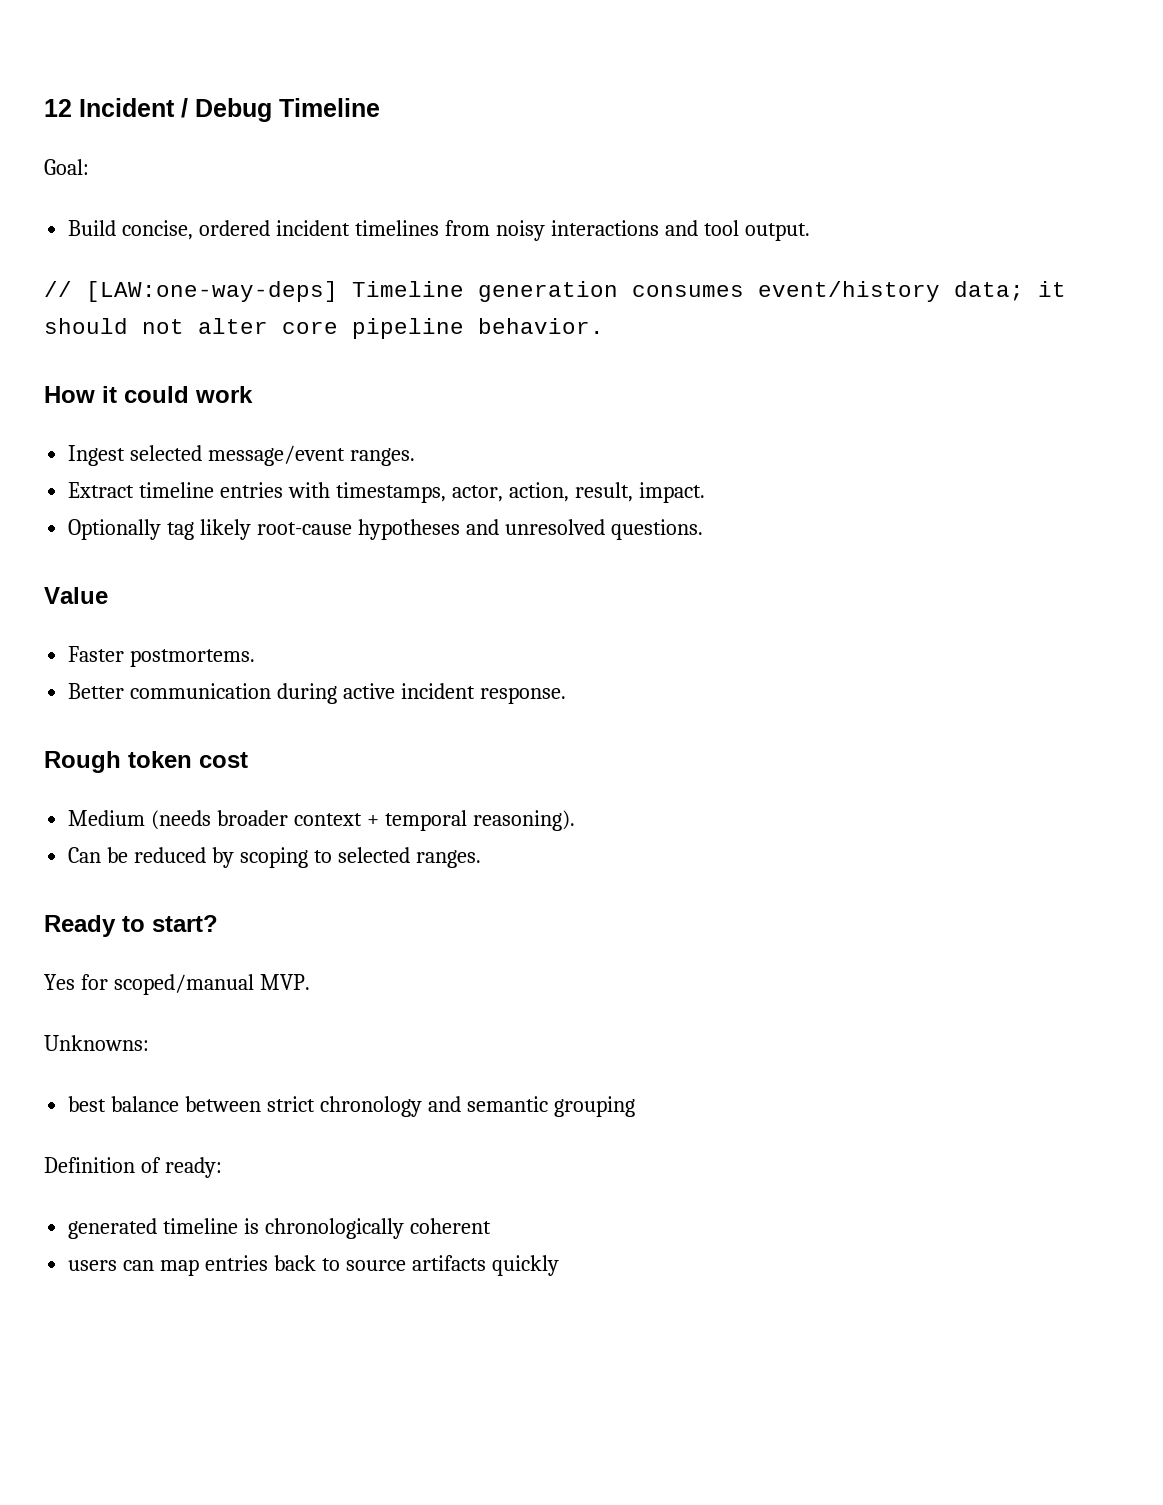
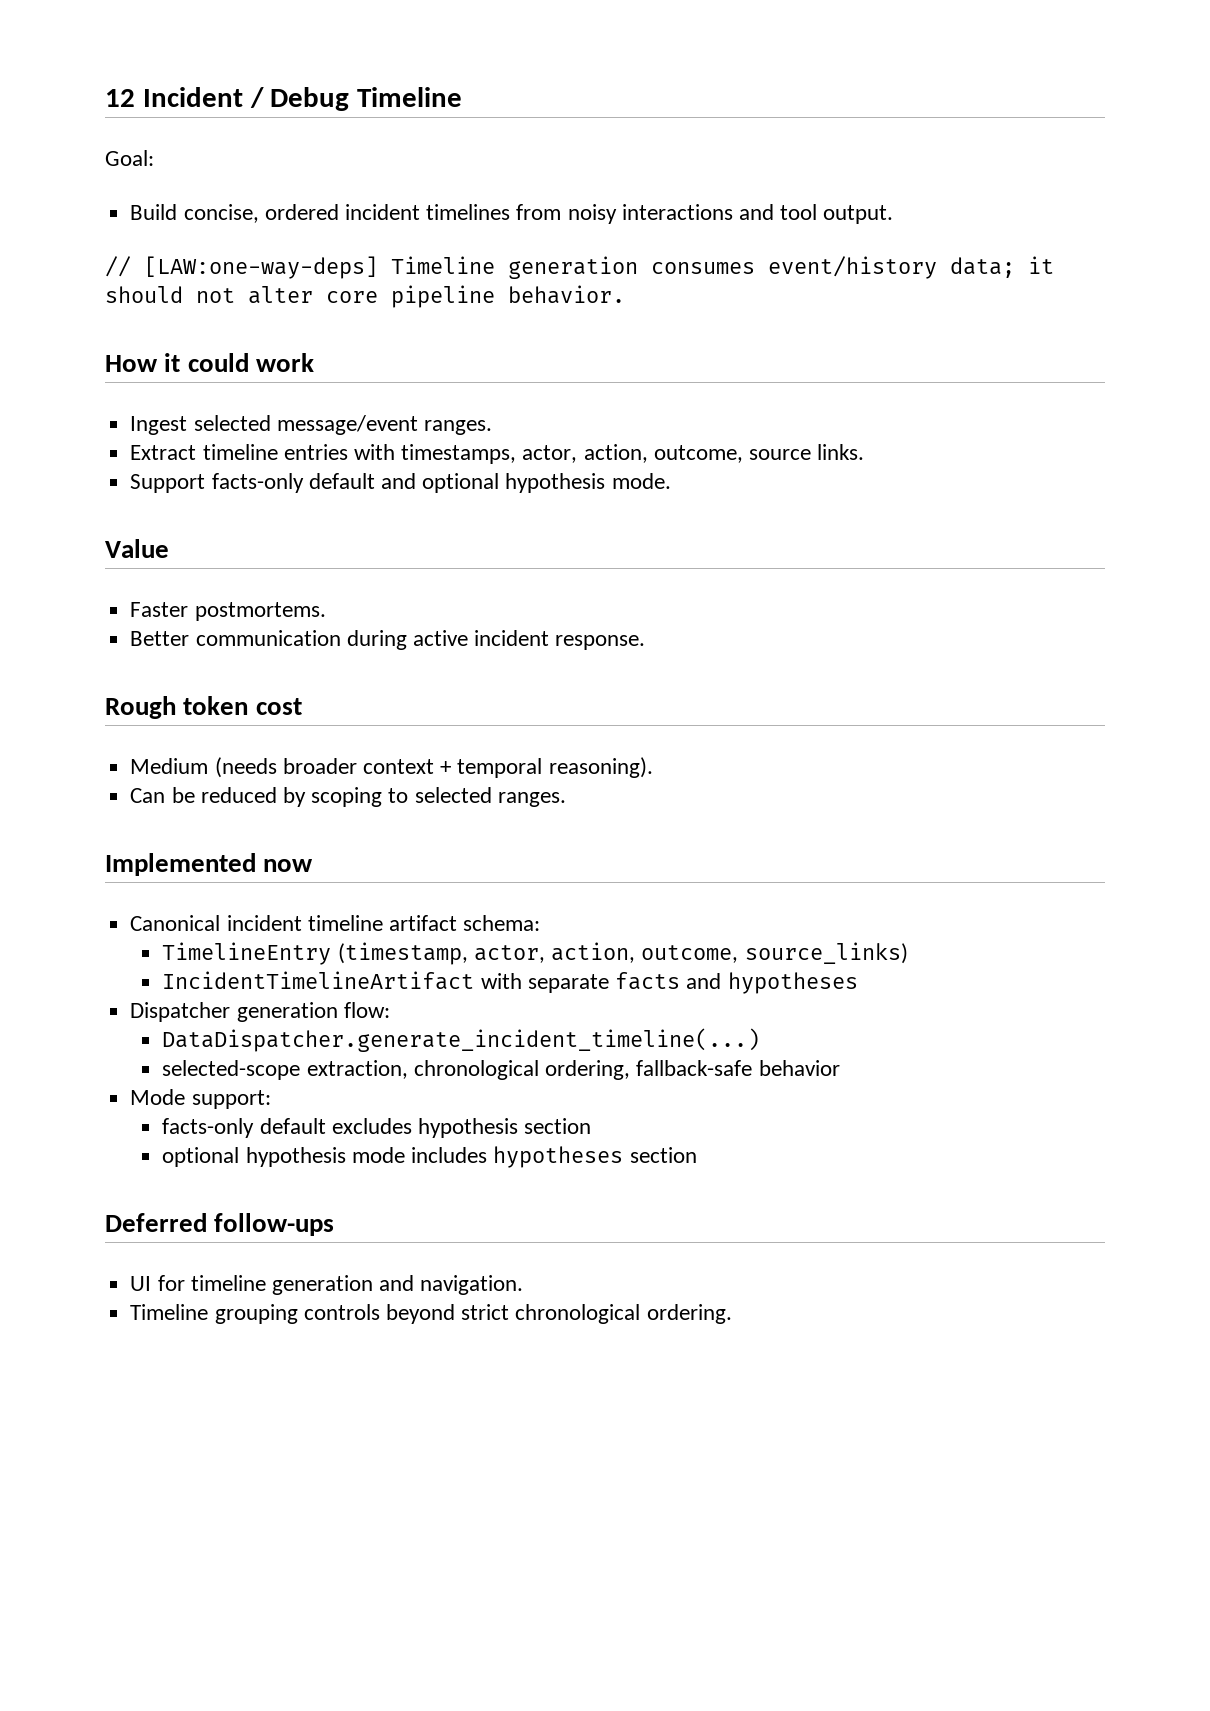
[574,482,705,503] [68,519,703,540] result, impact. // Optionally tag likely root-cause hypotheses and unresolved questions. -> [653,444,865,463] [130,473,671,493] outcome, source links. // Support facts-only default and optional hypothesis mode.
[44,915,218,937] [44,974,310,995] [44,1035,149,1051] [68,1096,635,1117] [44,1157,222,1178] [68,1218,491,1239] [68,1255,559,1276] Ready to start? // Yes for scoped/manual MVP. // Unknowns: // best balance between strict chronology and semantic grouping // Definition of ready: // generated timeline is chronologically coherent // users can map entries back to source artifacts quickly -> [105,853,314,876] [130,915,541,931] [162,942,908,965] [162,971,858,994] [130,1002,390,1022] [162,1028,761,1052] [162,1060,840,1080] [130,1089,271,1109] [162,1118,592,1138] [162,1146,697,1168] [105,1213,335,1236] [130,1275,524,1295] [130,1304,732,1324] Implemented now // Canonical incident timeline artifact schema: // TimelineEntry (timestamp, actor, action, outcome, source_links) // IncidentTimelineArtifact with separate facts and hypotheses // Dispatcher generation flow: // DataDispatcher.generate_incident_timeline(...) // selected-scope extraction, chronological ordering, fallback-safe behavior // Mode support: // facts-only default excludes hypothesis section // optional hypothesis mode includes hypotheses section // Deferred follow-ups // UI for timeline generation and navigation. // Timeline grouping controls beyond strict chronological ordering.

